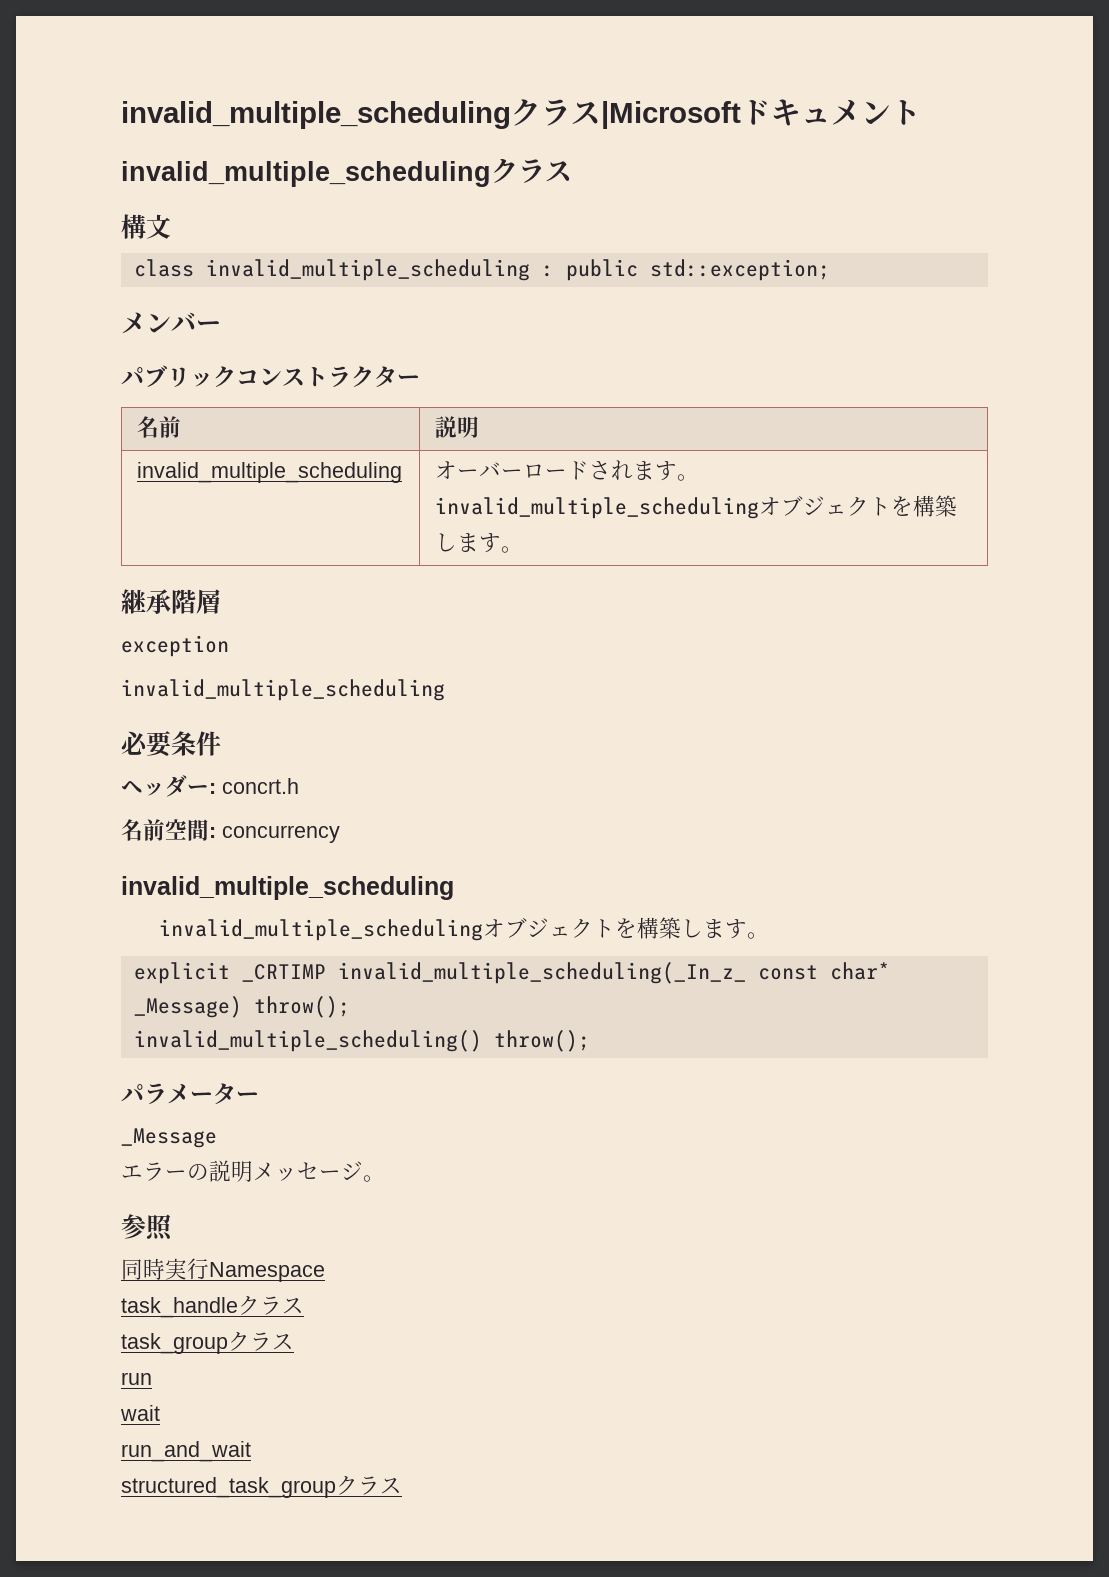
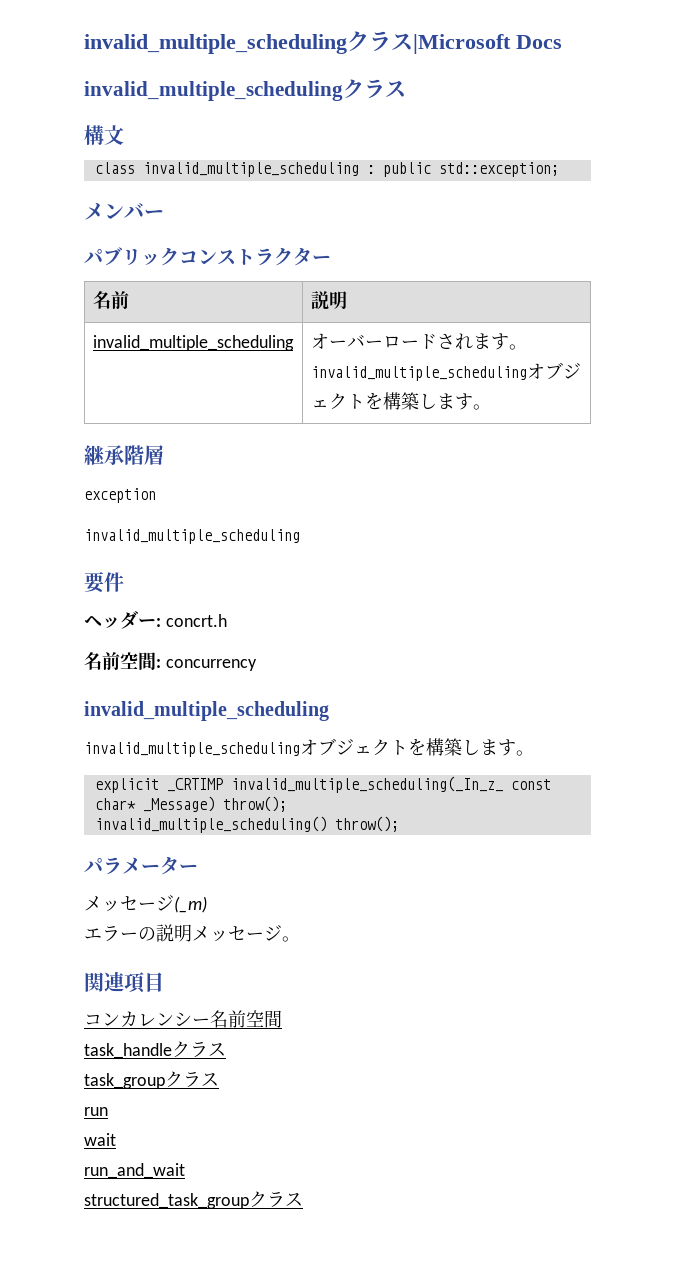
[741,99,921,126] ドキュメント -> [516,35,562,49] Docs
[121,731,196,757] 必要条 -> [84,572,105,593] 要
[121,1128,217,1148] _Message -> [84,895,207,913] メッセージ(_m)
[121,1214,173,1241] [121,1258,325,1282] 参照 // 同時実行Namespace -> [84,971,164,993] [84,1010,282,1028] 関連項目 // コンカレンシー名前空間

